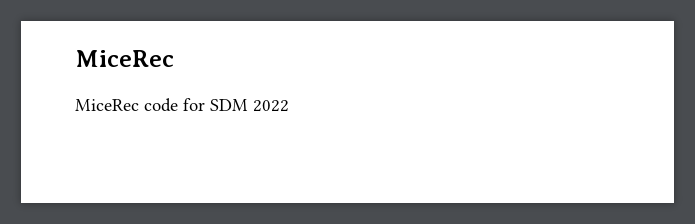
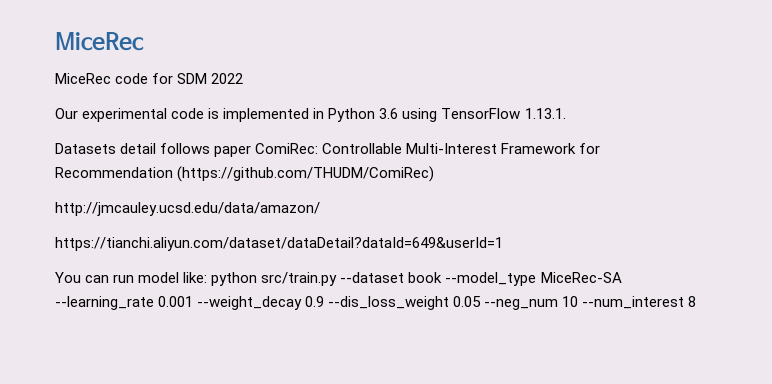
(289, 106) none -> [55,108,566,122] [55,143,601,157] [55,166,435,182] [55,202,320,216] [55,237,503,251] [55,272,622,286] [55,296,697,310] // Our experimental code is implemented in Python 3.6 using TensorFlow 1.13.1. // Datasets detail follows paper ComiRec: Controllable Multi-Interest Framework for Recommendation (https://github.com/THUDM/ComiRec) // http://jmcauley.ucsd.edu/data/amazon/ // https://tianchi.aliyun.com/dataset/dataDetail?dataId=649&userId=1 // You can run model like: python src/train.py --dataset book --model_type MiceRec-SA --learning_rate 0.001 --weight_decay 0.9 --dis_loss_weight 0.05 --neg_num 10 --num_interest 8

